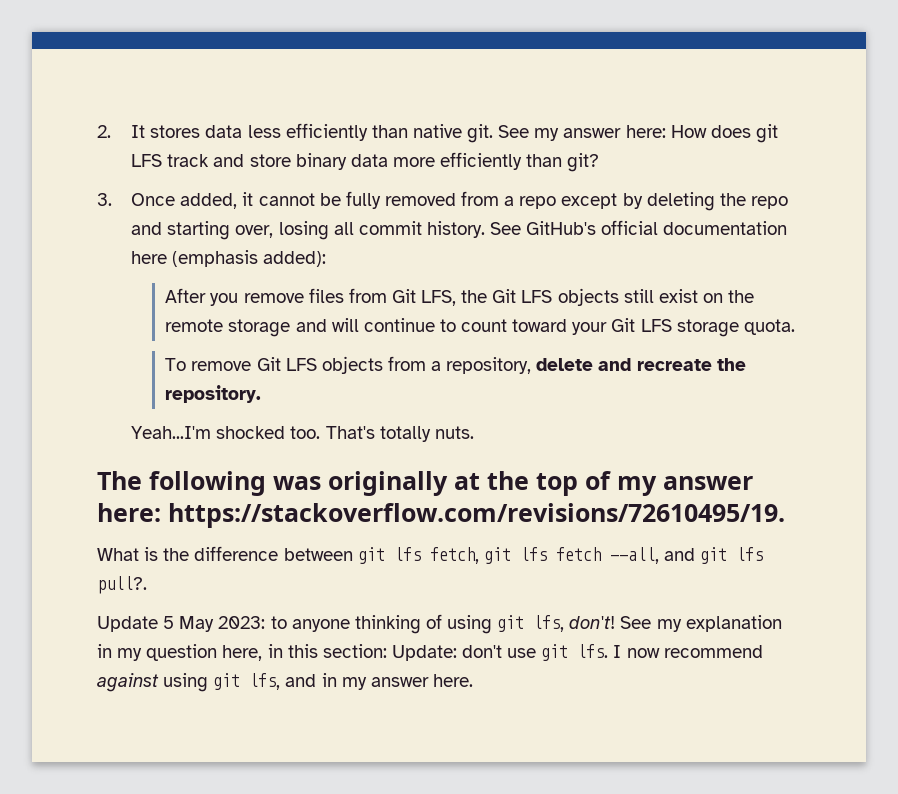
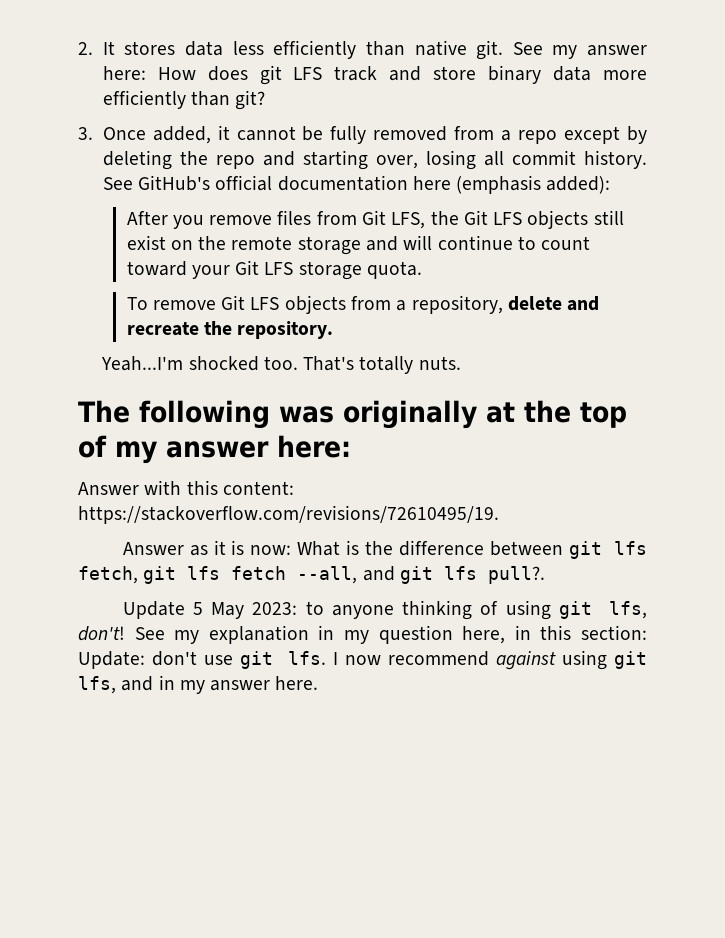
[168,503,785,528] https://stackoverflow.com/revisions/72610495/19. // -> [78,480,294,495] [78,505,499,524] [122,540,292,556] // Answer with this content: https://stackoverflow.com/revisions/72610495/19. // Answer as it is now:

